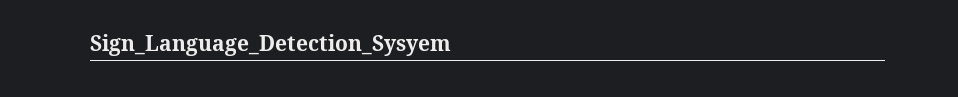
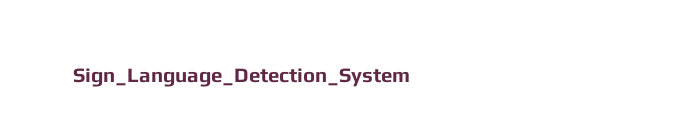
[90,34,451,56] Sign_Language_Detection_Sysyem -> [73,68,410,87] Sign_Language_Detection_System

